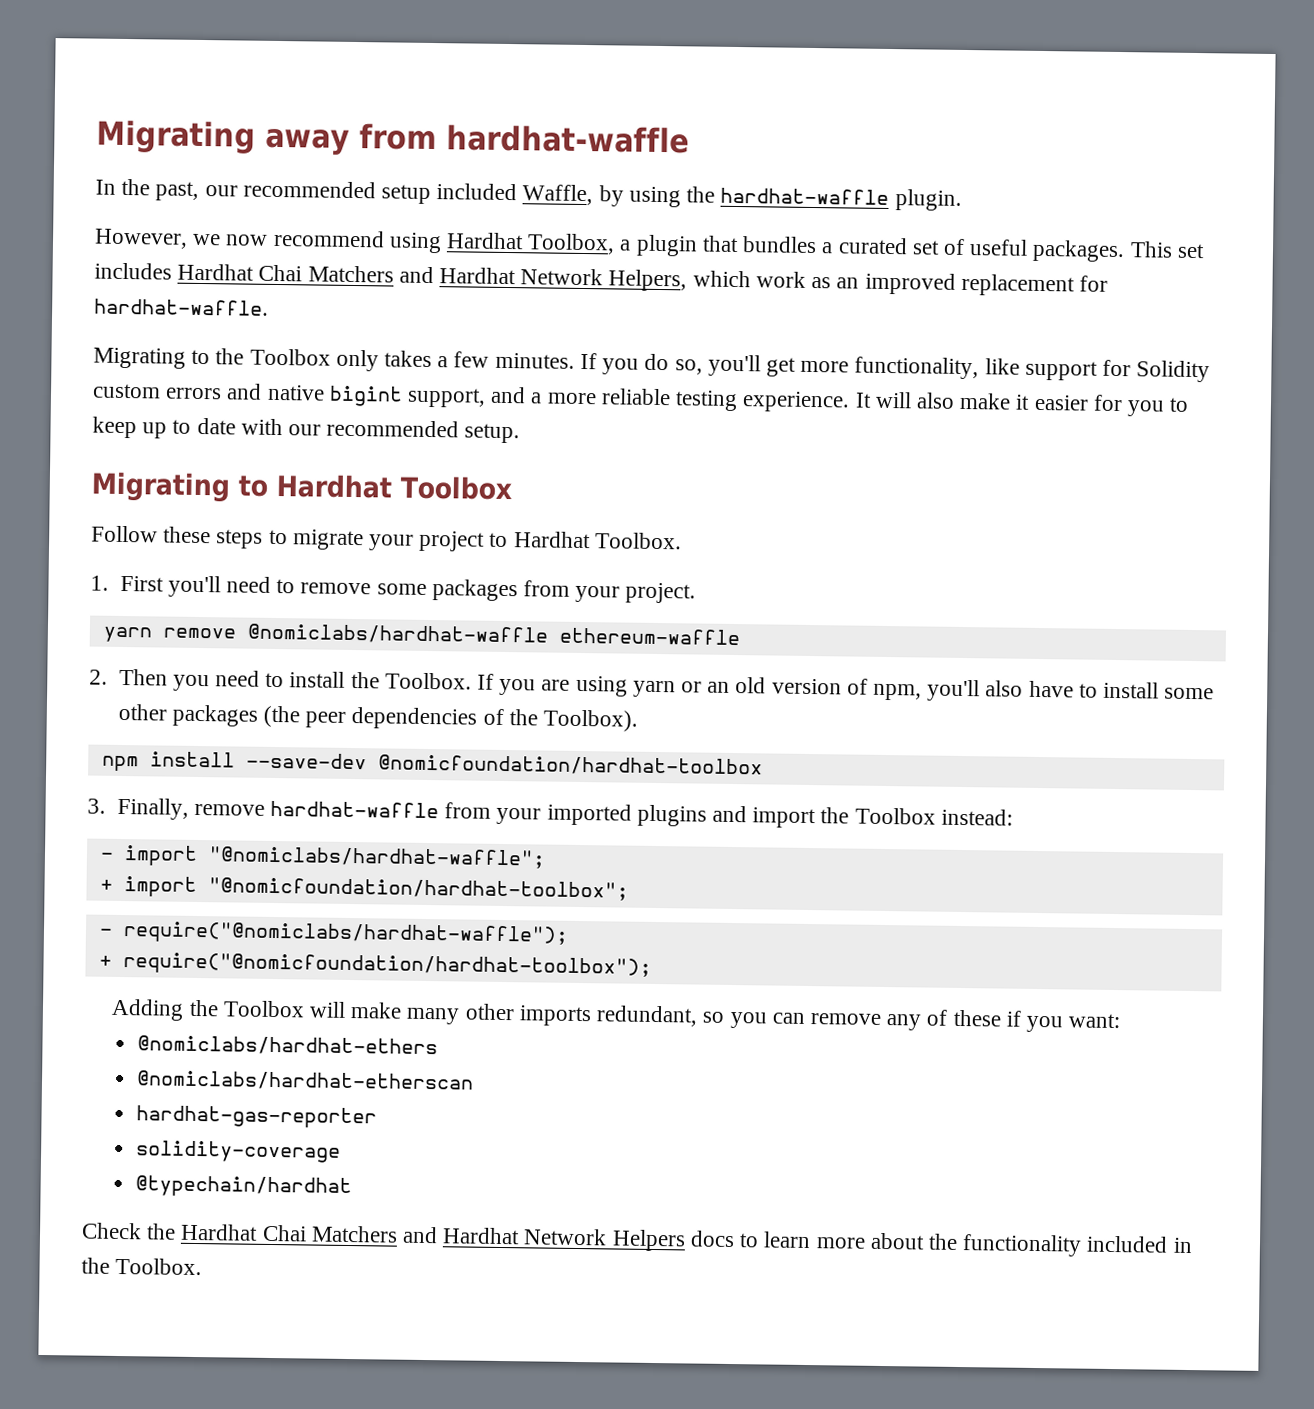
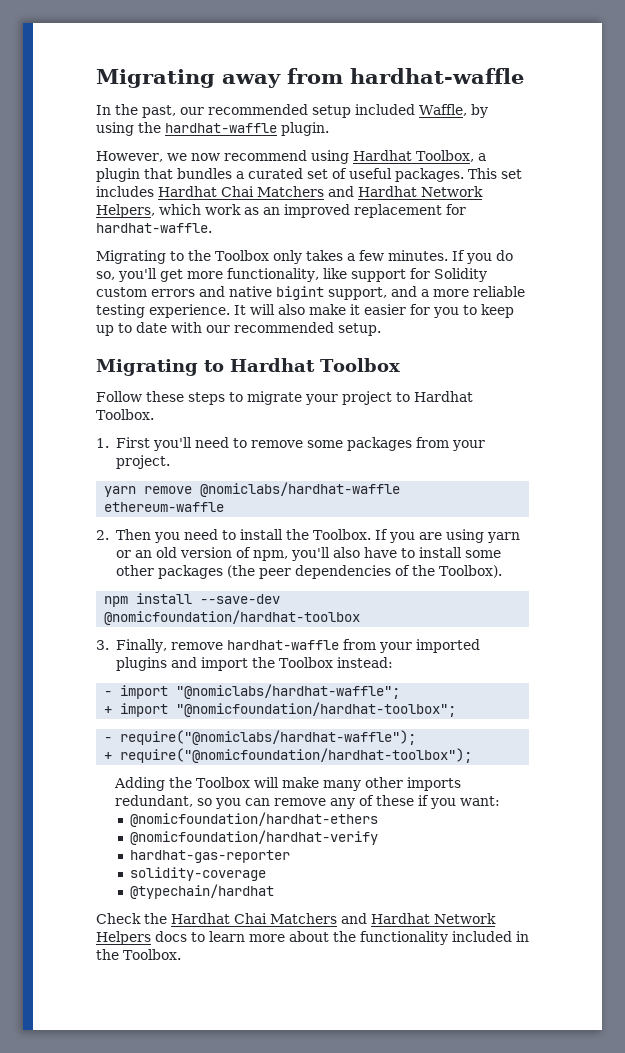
[136,1035,438,1057] [135,1070,474,1092] @nomiclabs/hardhat-ethers // @nomiclabs/hardhat-etherscan -> [129,812,378,827] [129,830,378,845] @nomicfoundation/hardhat-ethers // @nomicfoundation/hardhat-verify

